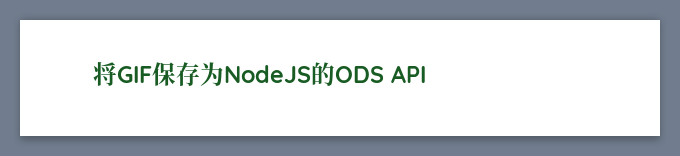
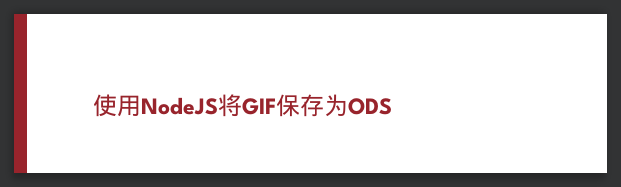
(93, 74) none -> [93,94,218,117] 使用NodeJS
[224,62,426,86] NodeJS的ODS API -> [348,98,392,115] ODS

